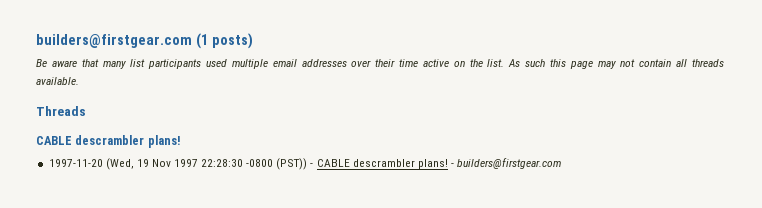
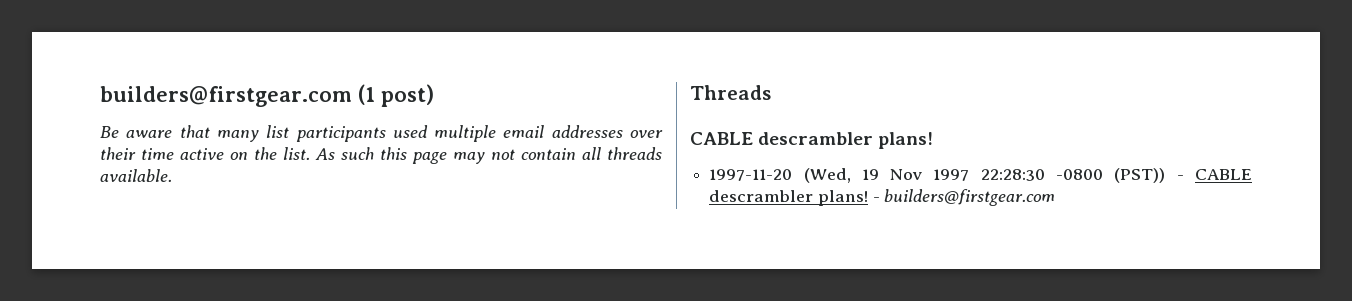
[211,33,253,49] posts) -> [380,84,434,107] post)

